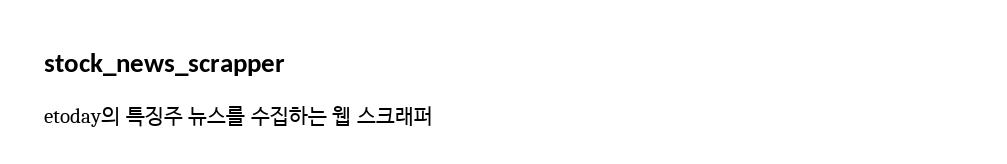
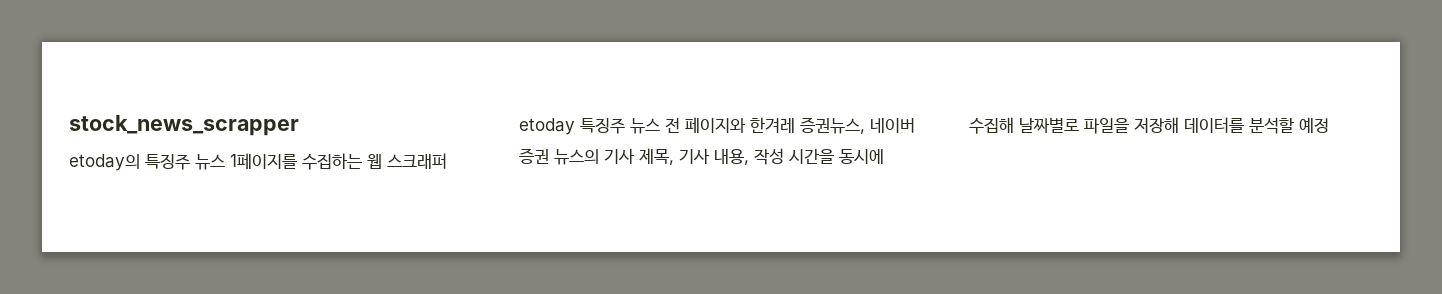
[188,106,246,126] 뉴스를 -> [195,153,297,170] 뉴스 1페이지를
(433, 116) none -> [519,117,915,135] [519,148,884,165] [969,117,1329,134] etoday 특징주 뉴스 전 페이지와 한겨레 증권뉴스, 네이버 증권 뉴스의 기사 제목, 기사 내용, 작성 시간을 동시에 수집해 날짜별로 파일을 저장해 데이터를 분석할 예정

